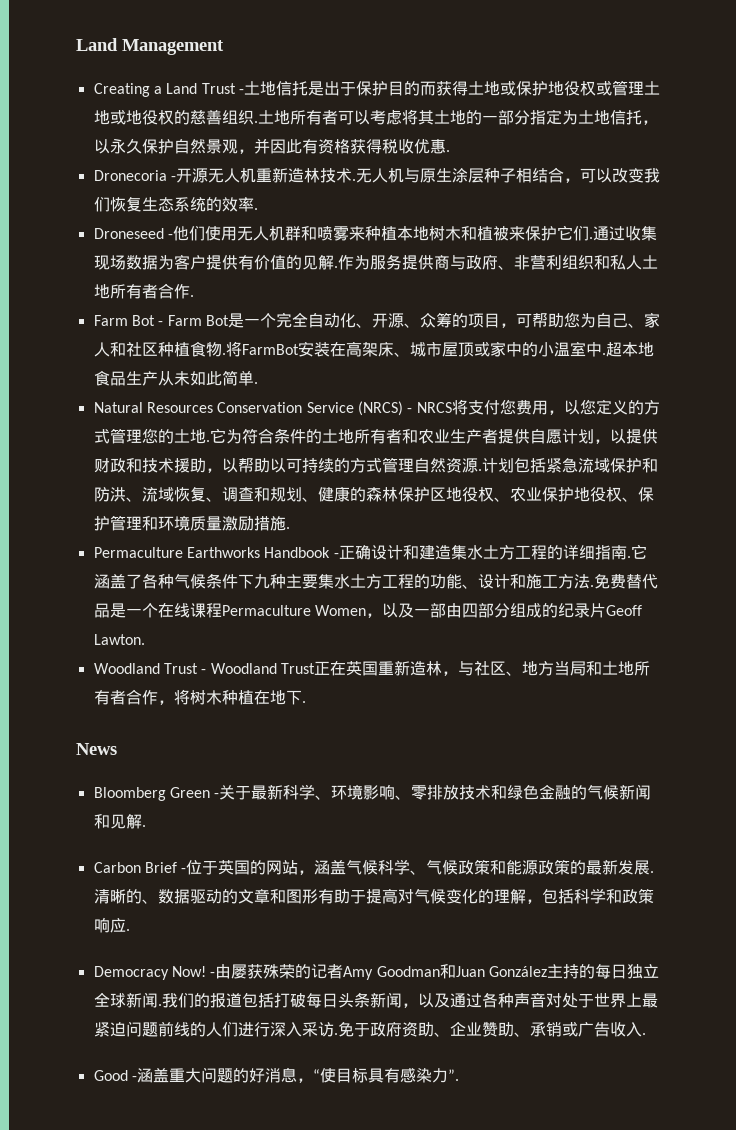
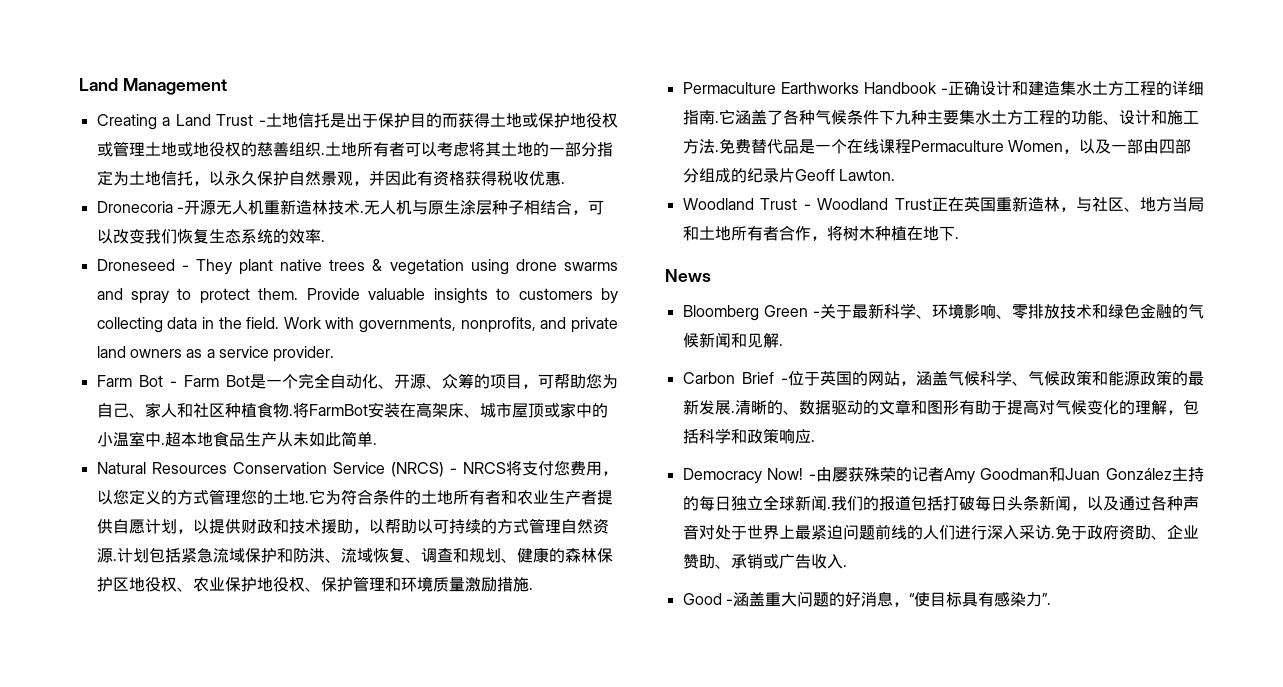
[172,225,657,241] [93,254,658,270] [93,283,194,299] 他们使用无人机群和喷雾来种植本地树木和植被来保护它们.通过收集现场数据为客户提供有价值的见解.作为服务提供商与政府、非营利组织和私人土地所有者合作. -> [195,259,618,275] [96,288,618,304] [96,317,618,333] [96,346,335,362] They plant native trees & vegetation using drone swarms and spray to protect them. Provide valuable insights to customers by collecting data in the field. Work with governments, nonprofits, and private land owners as a service provider.

